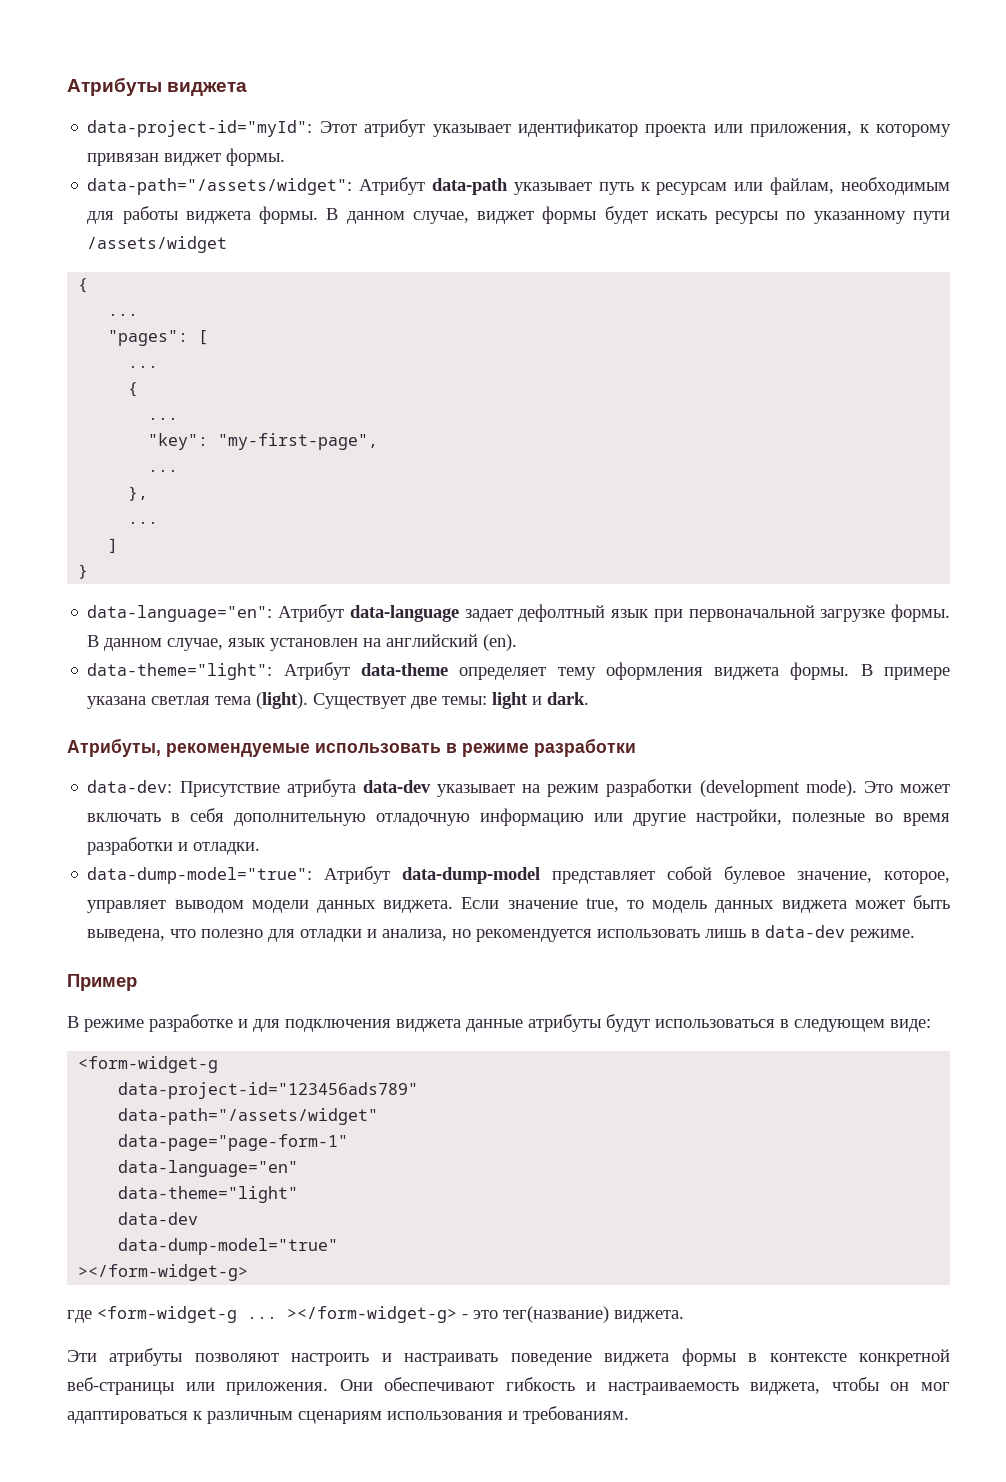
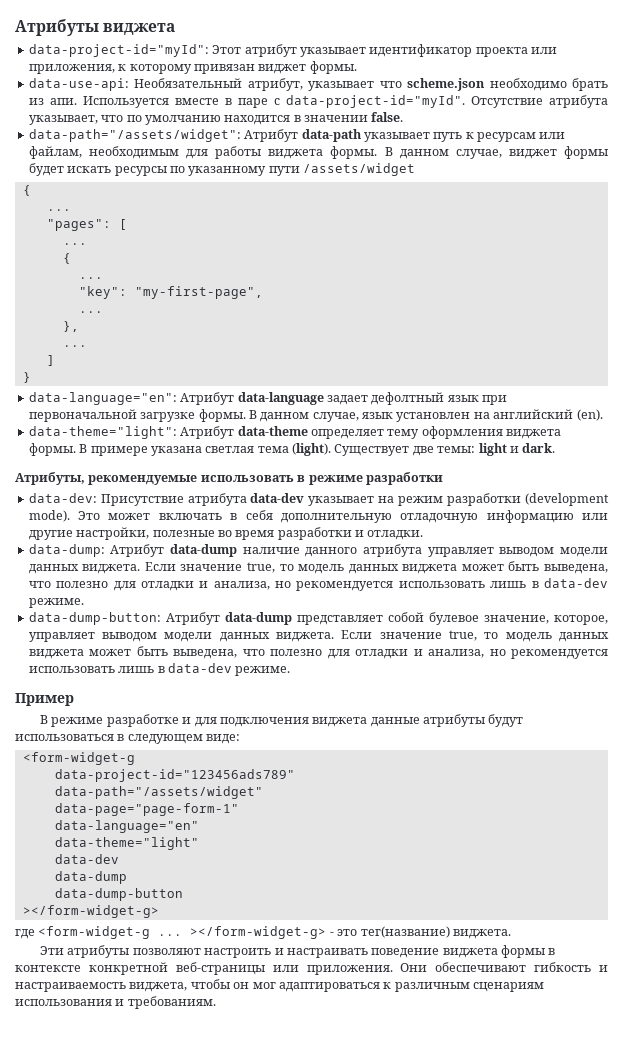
(286, 157) none -> [28,78,608,91] [28,95,608,108] [28,112,404,125] // data-use-api: Необязательный атрибут, указывает что scheme.json необходимо брать из апи. Используется вместе в паре с data-project-id="myId". Отсутствие атрибута указывает, что по умолчанию находится в значении false.
[87,866,541,884] data-dump-model="true": Атрибут data-dump-model -> [28,544,608,557] [28,561,608,574] [28,578,608,591] [28,598,84,608] [28,612,292,625] data-dump: Атрибут data-dump наличие данного атрибута управляет выводом модели данных виджета. Если значение true, то модель данных виджета может быть выведена, что полезно для отладки и анализа, но рекомендуется использовать лишь в data-dev режиме. // data-dump-button: Атрибут data-dump
[118,1238,339,1255] data-dump-model="true" -> [54,871,127,884] [54,888,183,901] data-dump // data-dump-button

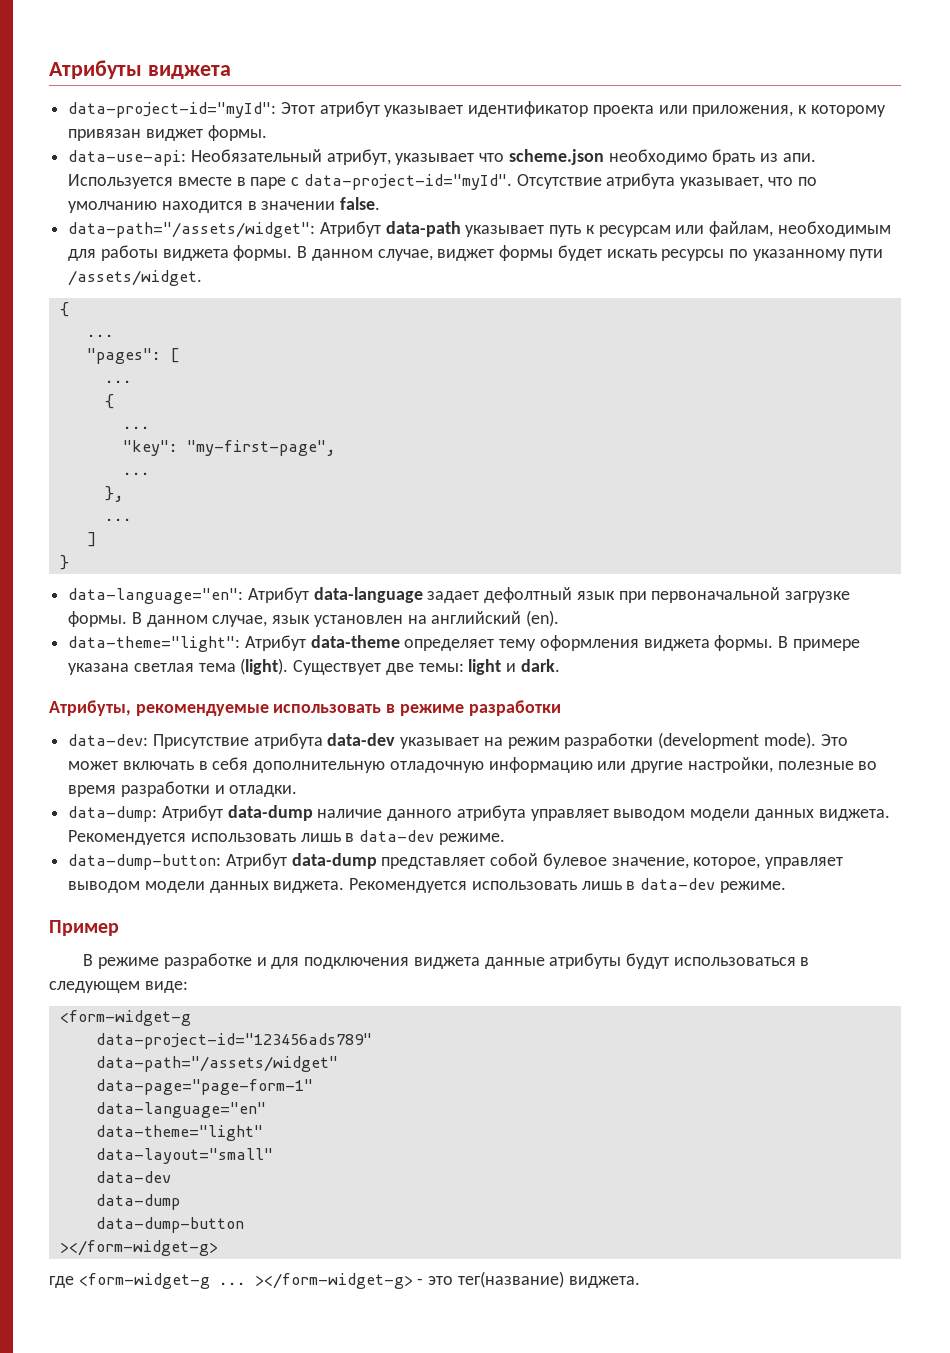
[303,163,415,176] /assets/widget -> [68,270,203,286] /assets/widget.
[144,561,608,574] [28,581,394,591] Если значение true, то модель данных виджета может быть выведена, что полезно для отладки и анализа, но рекомендуется -> [68,830,187,845] Рекомендуется
[341,630,609,642] [28,646,609,659] Если значение true, то модель данных виджета может быть выведена, что полезно для отладки и анализа, но рекомендуется -> [349,878,468,893] Рекомендуется
(199, 843) none -> [95,1148,273,1164] // data-layout="small"
[40,945,556,958] [15,962,608,975] [15,979,544,992] [15,996,216,1009] // Эти атрибуты позволяют настроить и настраивать поведение виджета формы в контексте конкретной веб-страницы или приложения. Они обеспечивают гибкость и настраиваемость виджета, чтобы он мог адаптироваться к различным сценариям использования и требованиям. -> (640, 1282) none

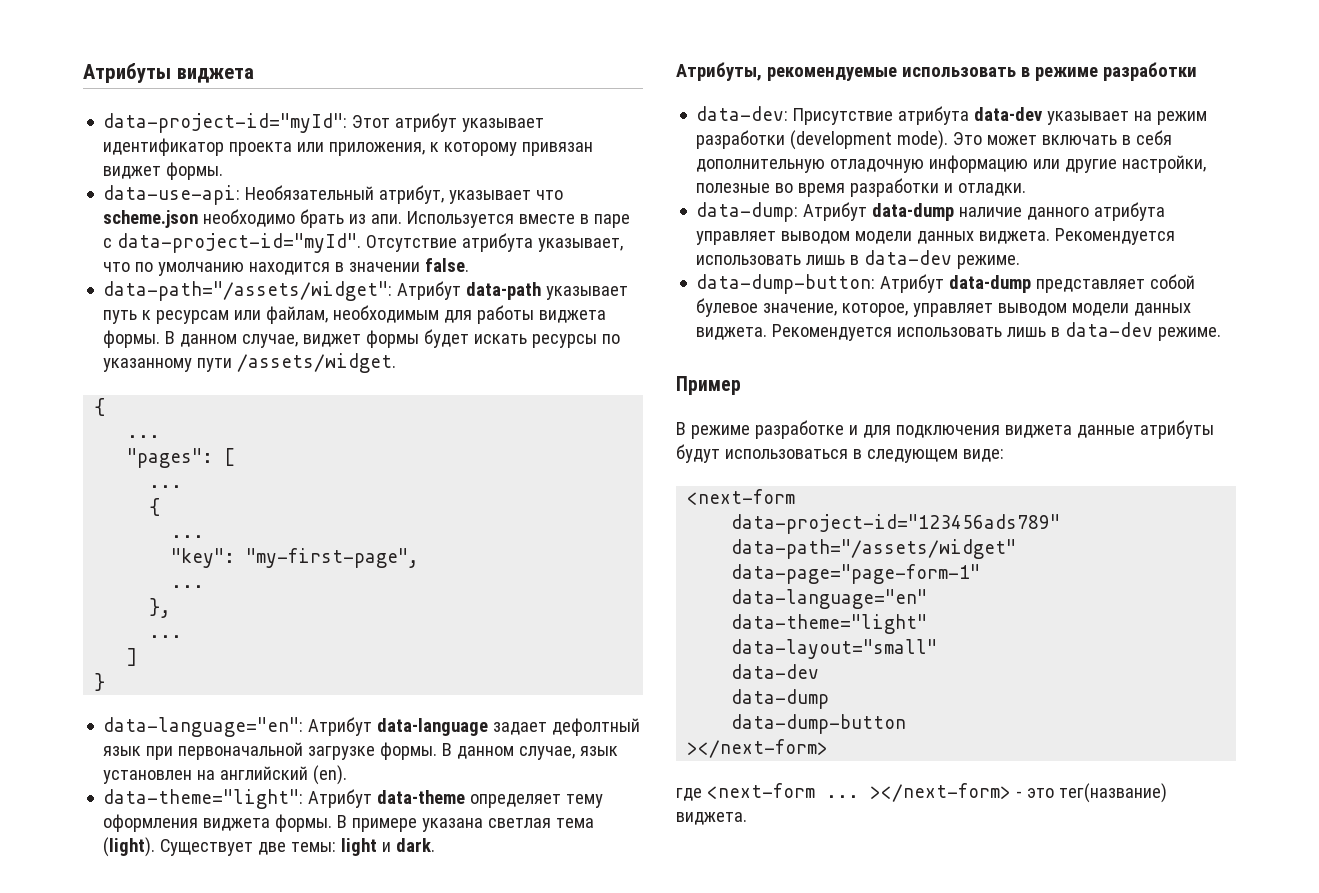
[59,1010,191,1026] <form-widget-g -> [687,489,796,505] <next-form
[59,1240,218,1256] ></form-widget-g> -> [687,739,829,758] ></next-form>
[78,1273,413,1289] <form-widget-g ... ></form-widget-g> -> [706,783,1011,802] <next-form ... ></next-form>

